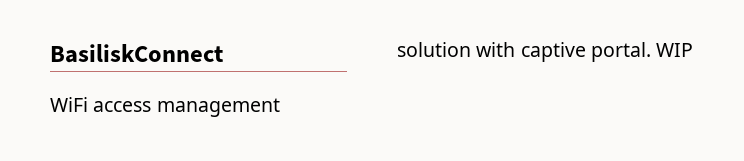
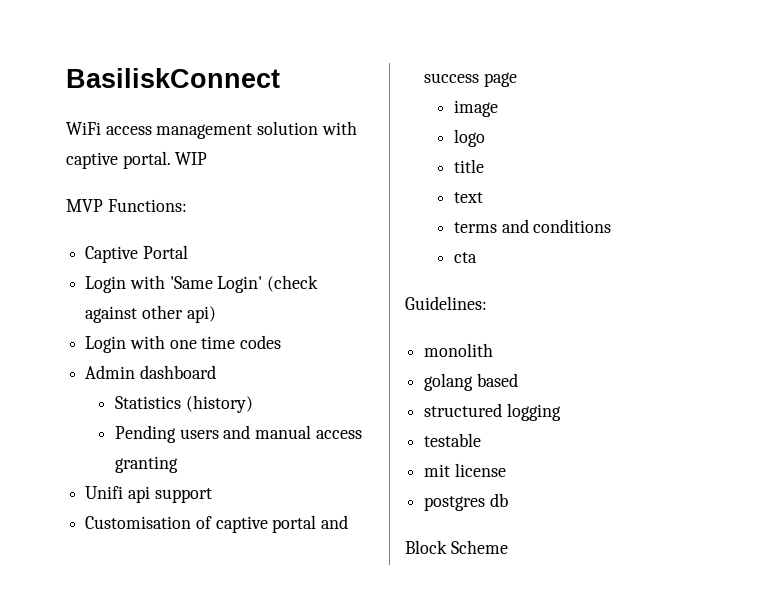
(694, 50) none -> [66,199,187,212] [85,245,188,263] [85,275,319,293] [85,305,216,323] [85,335,282,353] [85,365,216,379] [115,395,253,413] [115,425,362,443] [115,456,179,473] [85,486,212,503] [85,515,349,533] [424,72,517,87] [454,100,499,117] [454,129,486,147] [454,159,485,173] [454,192,484,203] [454,219,612,233] [454,252,478,263] [405,296,487,310] [424,343,494,357] [424,373,518,391] [424,403,561,421] [424,433,482,447] [424,463,506,477] [424,493,508,511] [405,540,508,554] // MVP Functions: // Captive Portal // Login with 'Same Login' (check against other api) // Login with one time codes // Admin dashboard // Statistics (history) // Pending users and manual access granting // Unifi api support // Customisation of captive portal and success page // image // logo // title // text // terms and conditions // cta // Guidelines: // monolith // golang based // structured logging // testable // mit license // postgres db // Block Scheme

